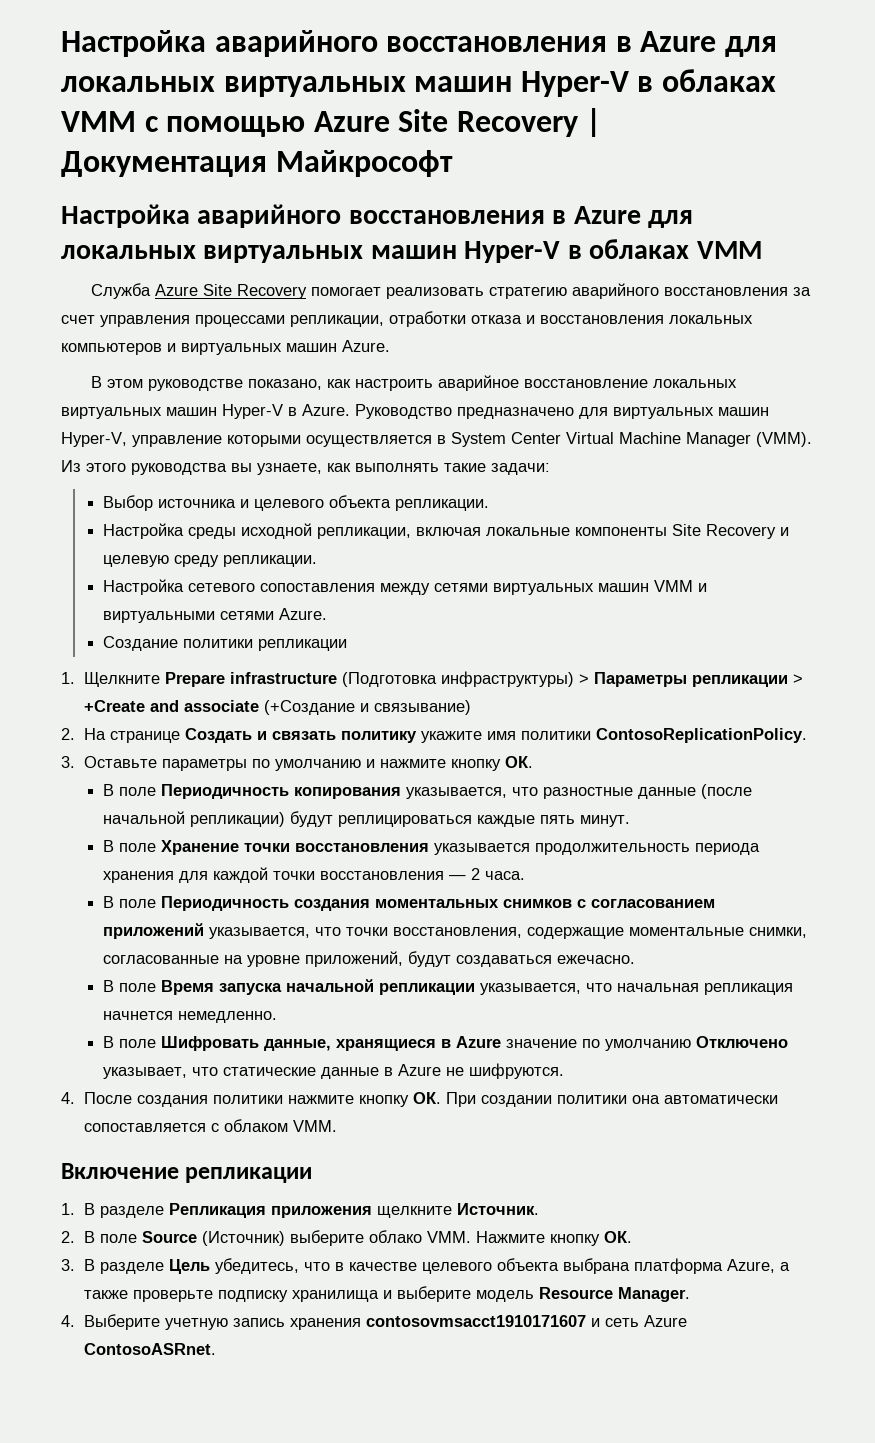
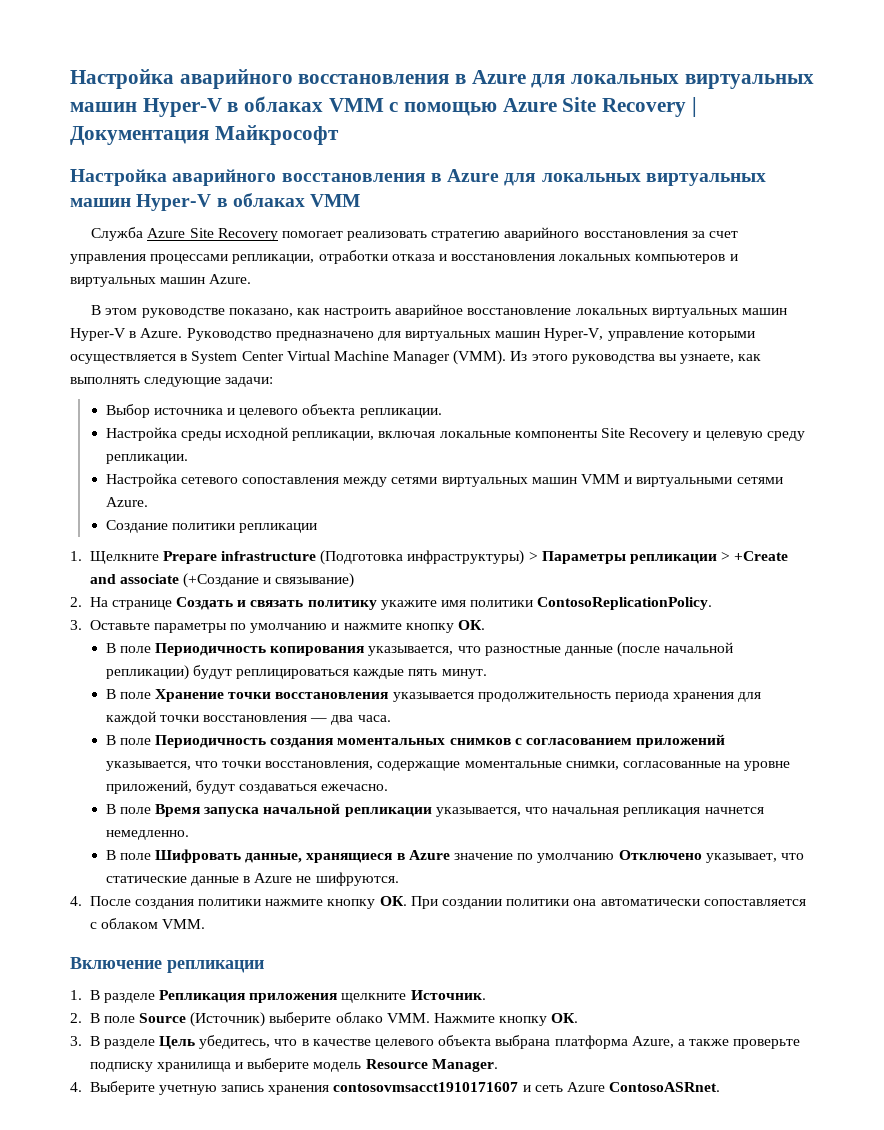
[444,463,486,472] такие -> [144,377,222,387] следующие
[470,868,480,880] 2 -> [331,715,354,725] два

